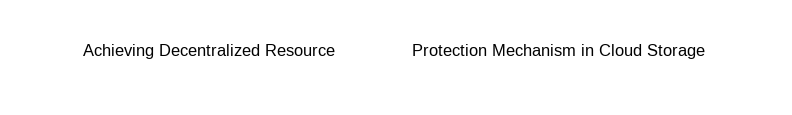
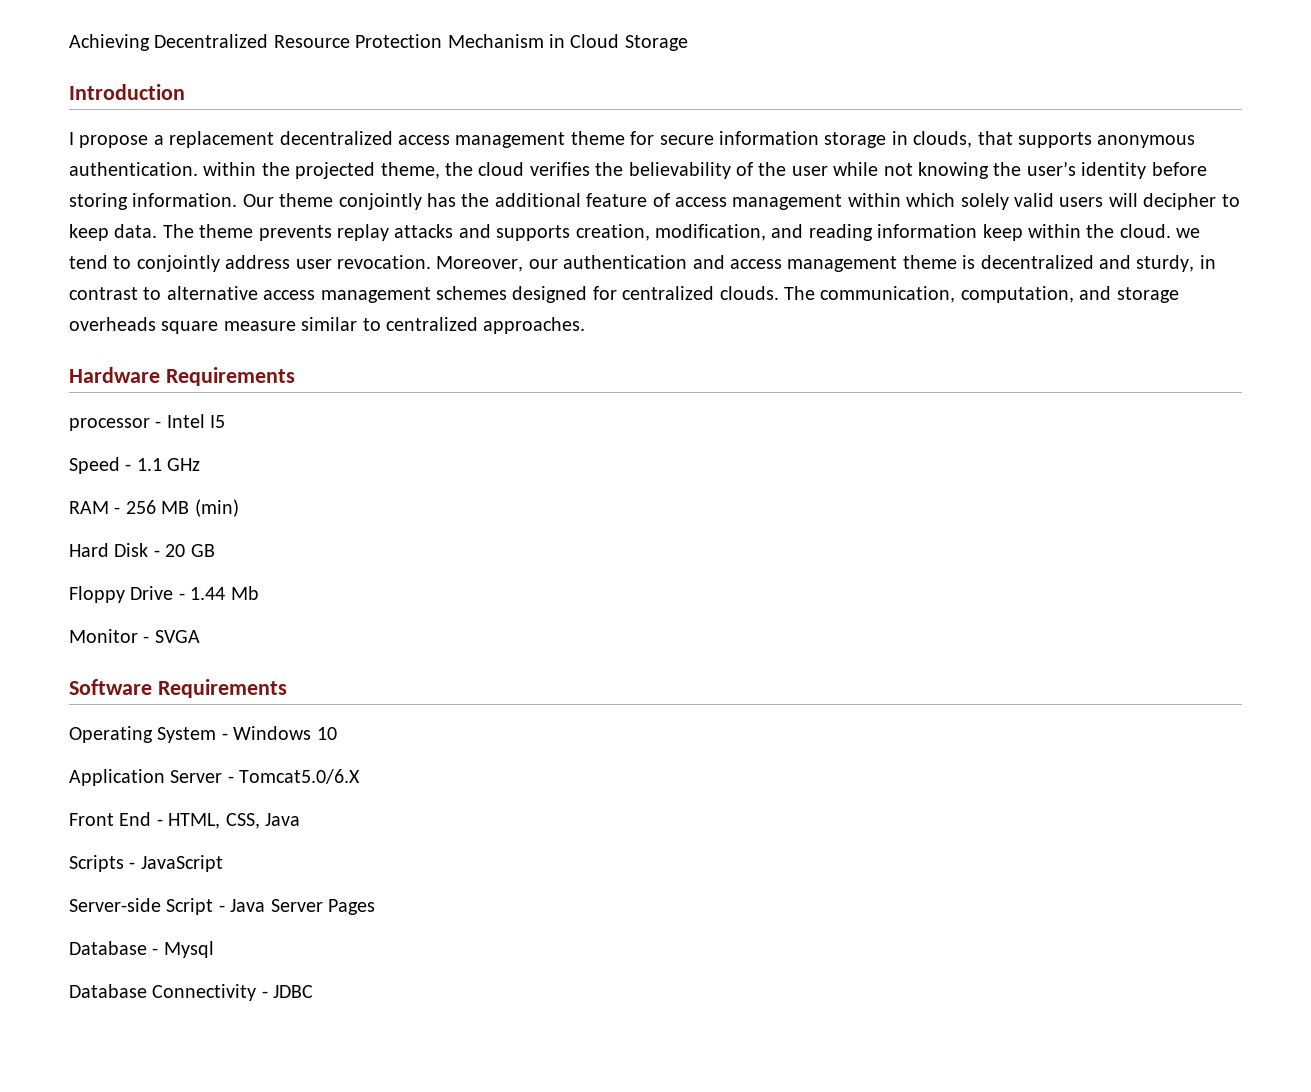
(705, 51) none -> [69,84,185,100] [69,131,1196,148] [69,161,1207,179] [69,193,1240,210] [69,224,1201,241] [69,255,1216,272] [69,286,1179,303] [69,317,586,334] [69,367,295,386] [69,414,226,431] [69,457,201,474] [69,499,239,517] [69,543,215,557] [69,586,259,603] [69,629,200,643] [69,679,287,698] [69,726,337,743] [69,769,361,786] [69,812,300,829] [69,855,223,872] [69,898,375,915] [69,941,214,958] [69,984,314,1001] // Introduction // I propose a replacement decentralized access management theme for secure information storage in clouds, that supports anonymous authentication. within the projected theme, the cloud verifies the believability of the user while not knowing the user’s identity before storing information. Our theme conjointly has the additional feature of access management within which solely valid users will decipher to keep data. The theme prevents replay attacks and supports creation, modification, and reading information keep within the cloud. we tend to conjointly address user revocation. Moreover, our authentication and access management theme is decentralized and sturdy, in contrast to alternative access management schemes designed for centralized clouds. The communication, computation, and storage overheads square measure similar to centralized approaches. // Hardware Requirements // processor - Intel I5 // Speed - 1.1 GHz // RAM - 256 MB (min) // Hard Disk - 20 GB // Floppy Drive - 1.44 Mb // Monitor - SVGA // Software Requirements // Operating System - Windows 10 // Application Server - Tomcat5.0/6.X // Front End - HTML, CSS, Java // Scripts - JavaScript // Server-side Script - Java Server Pages // Database - Mysql // Database Connectivity - JDBC

